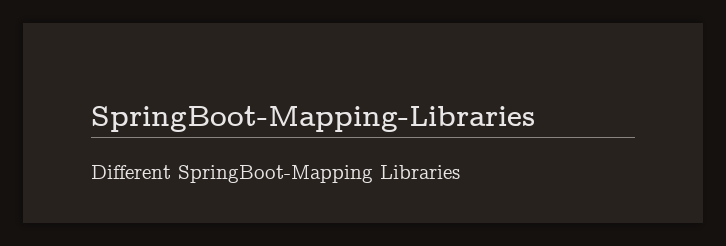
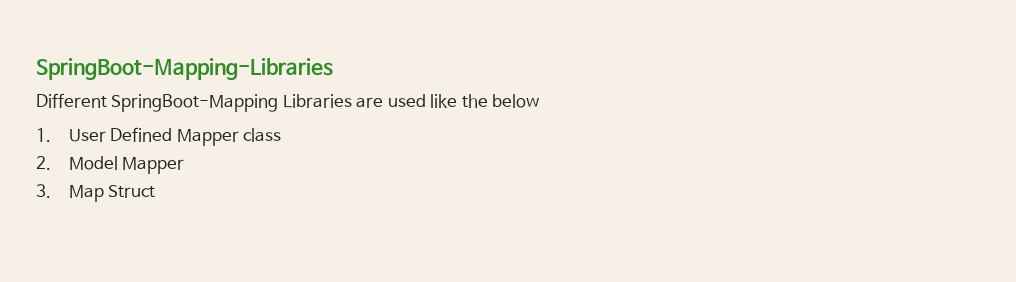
(460, 172) none -> [356,94,540,108] [36,127,282,146] [36,156,185,174] [36,184,156,202] are used like the below // 1. User Defined Mapper class // 2. Model Mapper // 3. Map Struct

